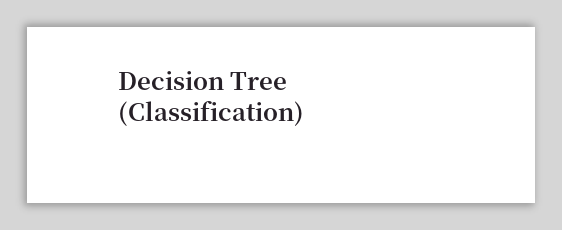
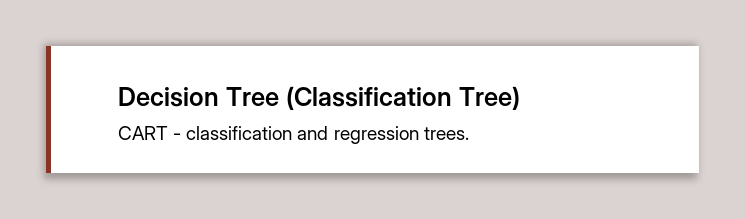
[118,100,304,126] (Classification) -> [285,86,520,110] [118,126,469,144] (Classification Tree) // CART - classification and regression trees.

